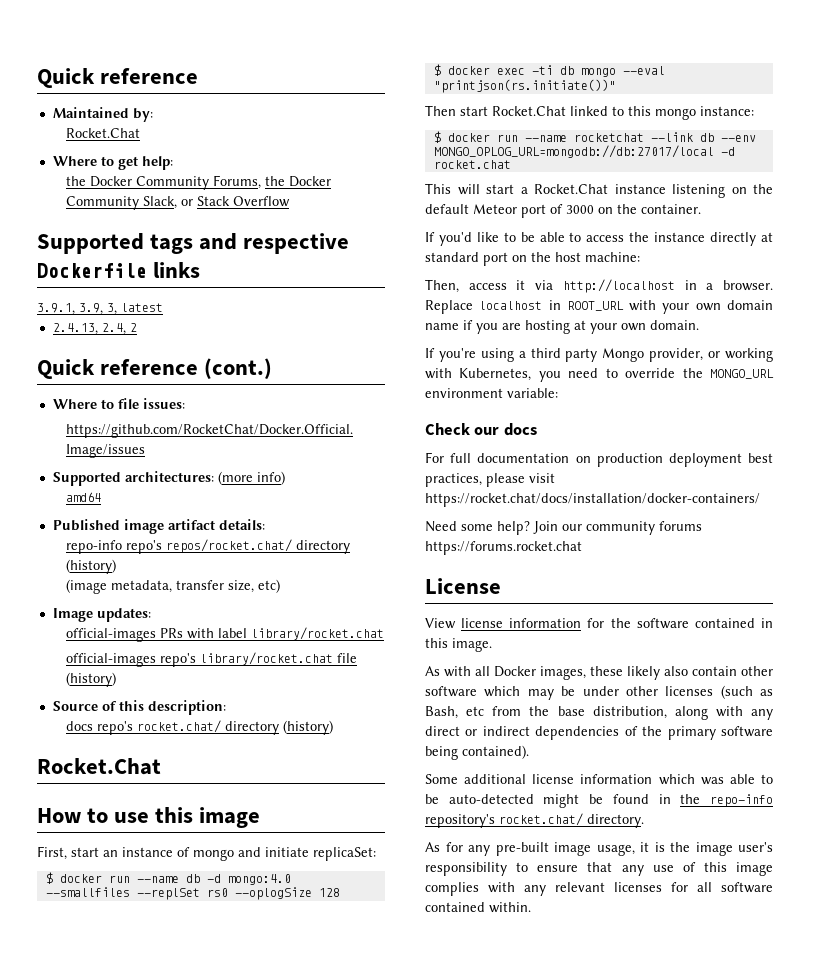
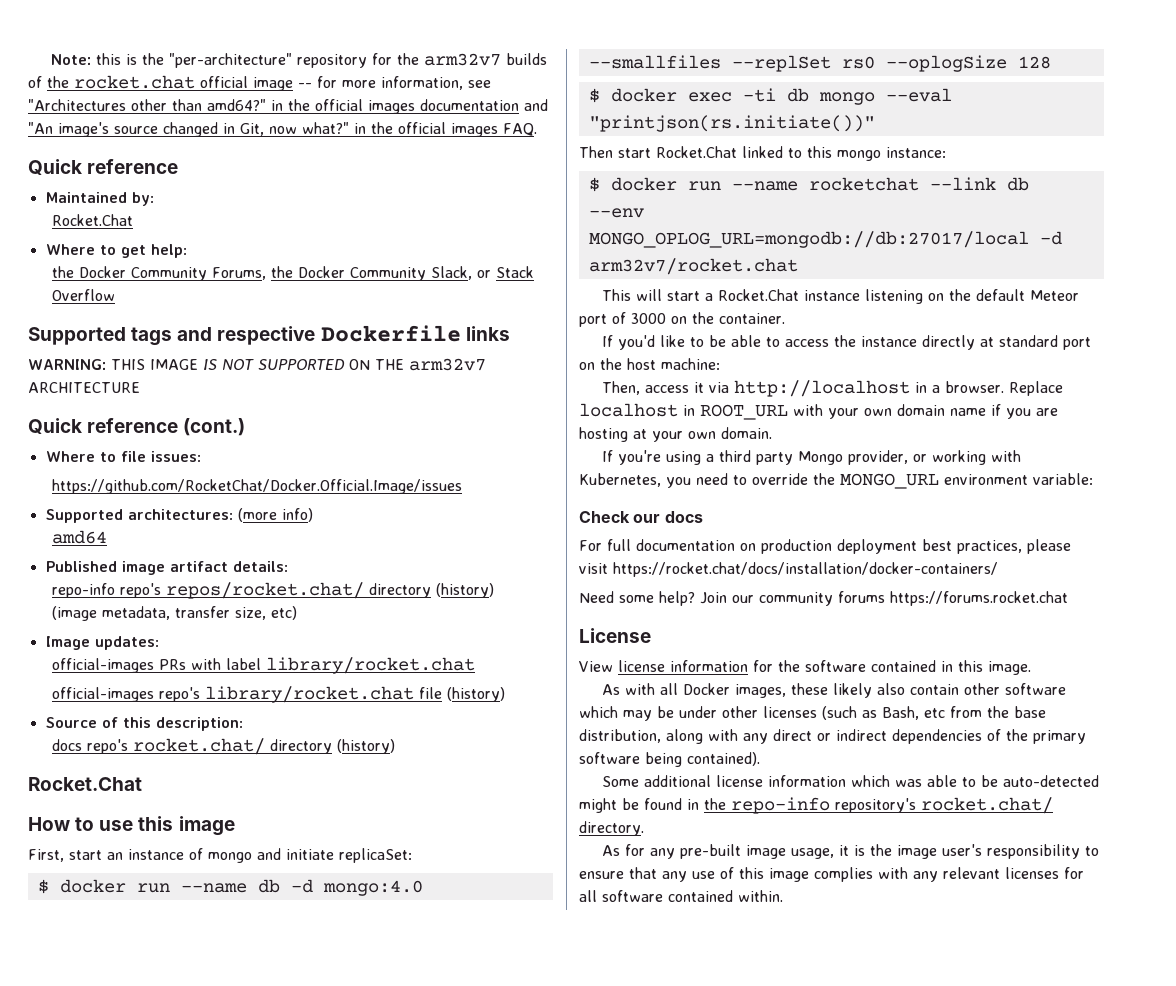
(37, 78) none -> [51,53,548,68] [28,75,491,91] [28,99,548,114] [28,122,537,137] Note: this is the "per-architecture" repository for the arm32v7 builds of the rocket.chat official image -- for more information, see "Architectures other than amd64?" in the official images documentation and "An image's source changed in Git, now what?" in the official images FAQ. //
[37,303,163,315] [52,323,137,335] 3.9.1, 3.9, 3, latest // 2.4.13, 2.4, 2 -> [28,358,486,371] [28,382,140,393] WARNING: THIS IMAGE IS NOT SUPPORTED ON THE arm32v7 ARCHITECTURE
[433,160,511,169] rocket.chat -> [588,258,798,275] arm32v7/rocket.chat

